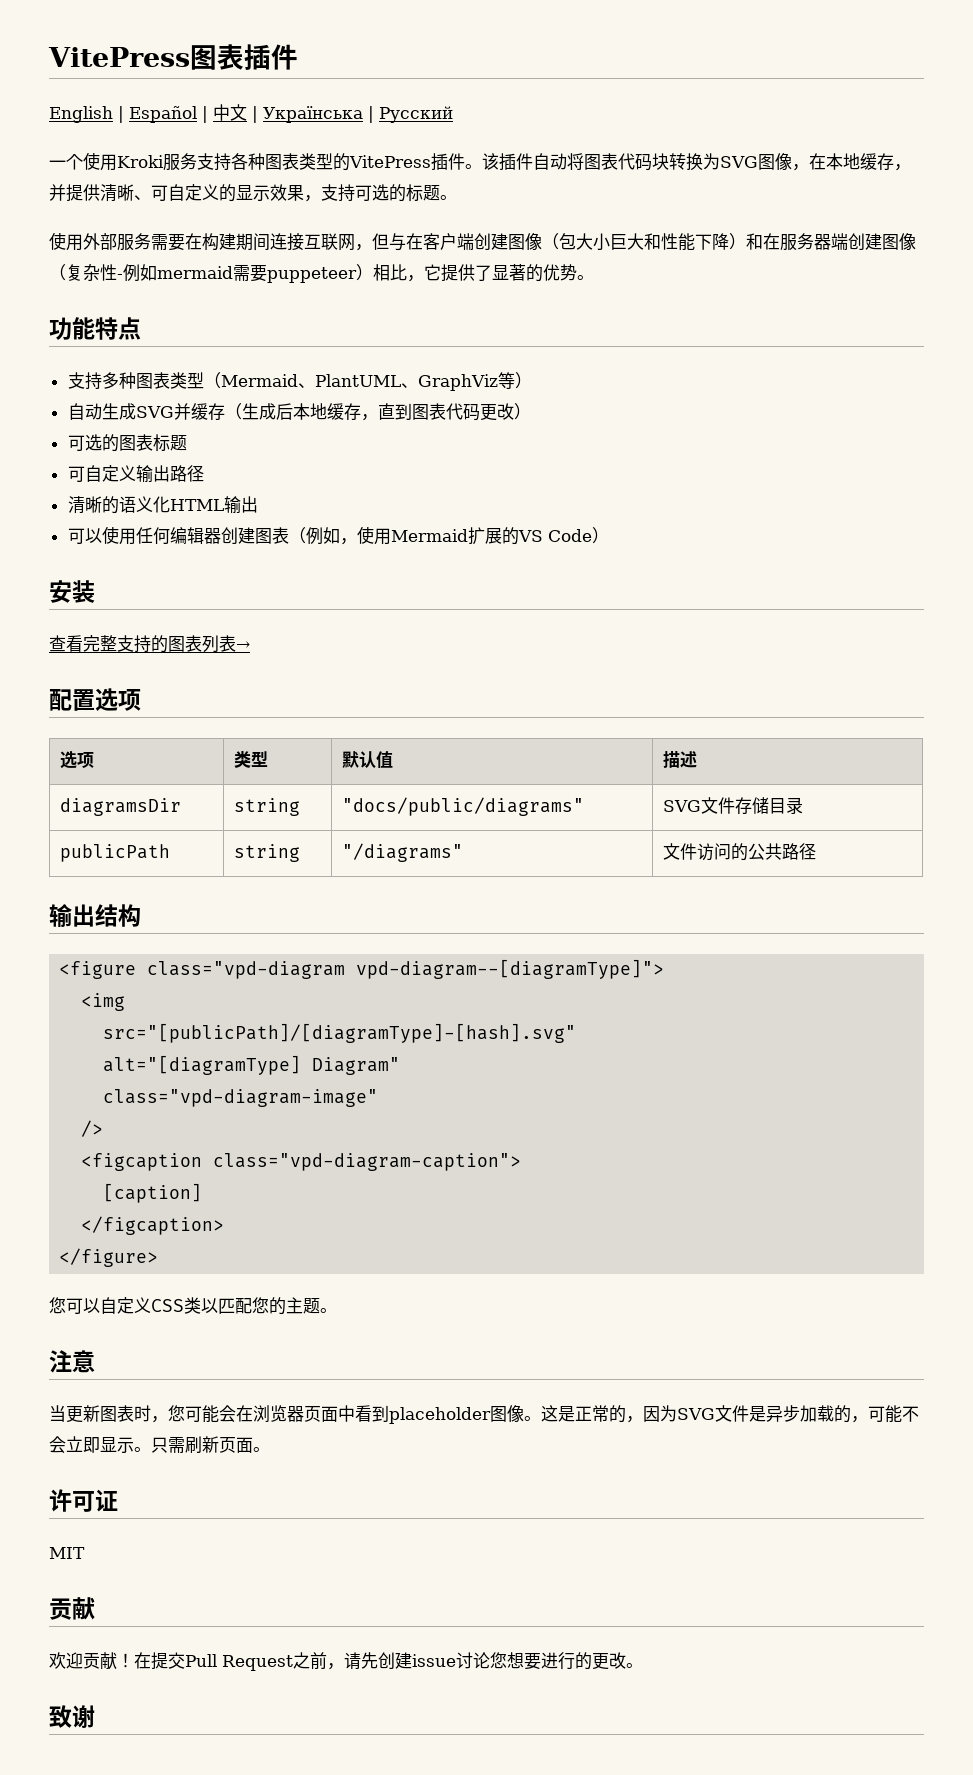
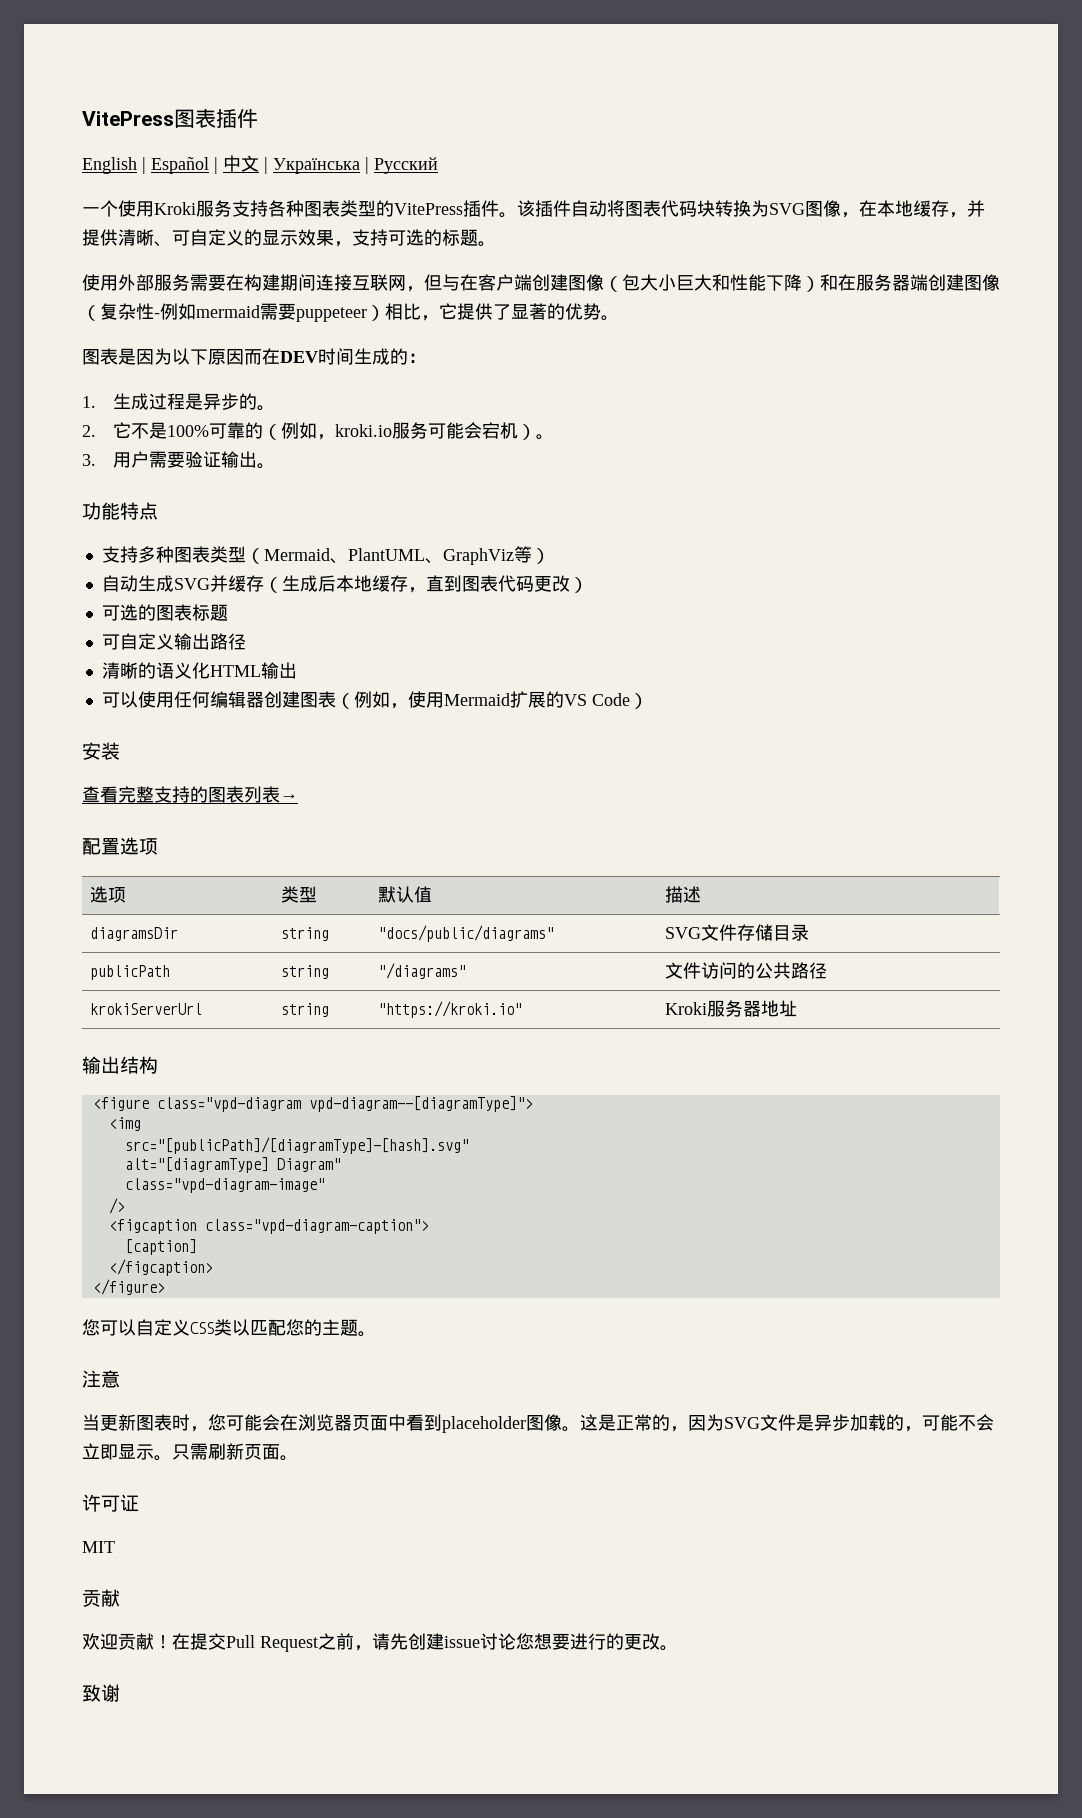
(594, 277) none -> [82,348,426,365] [82,393,275,411] [82,422,554,440] [82,451,275,469] // 图表是因为以下原因而在DEV时间生成的： // 1.生成过程是异步的。 // 2.它不是100%可靠的（例如，kroki.io服务可能会宕机）。 // 3.用户需要验证输出。
(816, 851) none -> [89,1003,202,1015] [280,1003,329,1017] [377,1001,522,1018] [664,1000,797,1017] // krokiServerUrl | string | "https://kroki.io" | Kroki服务器地址

